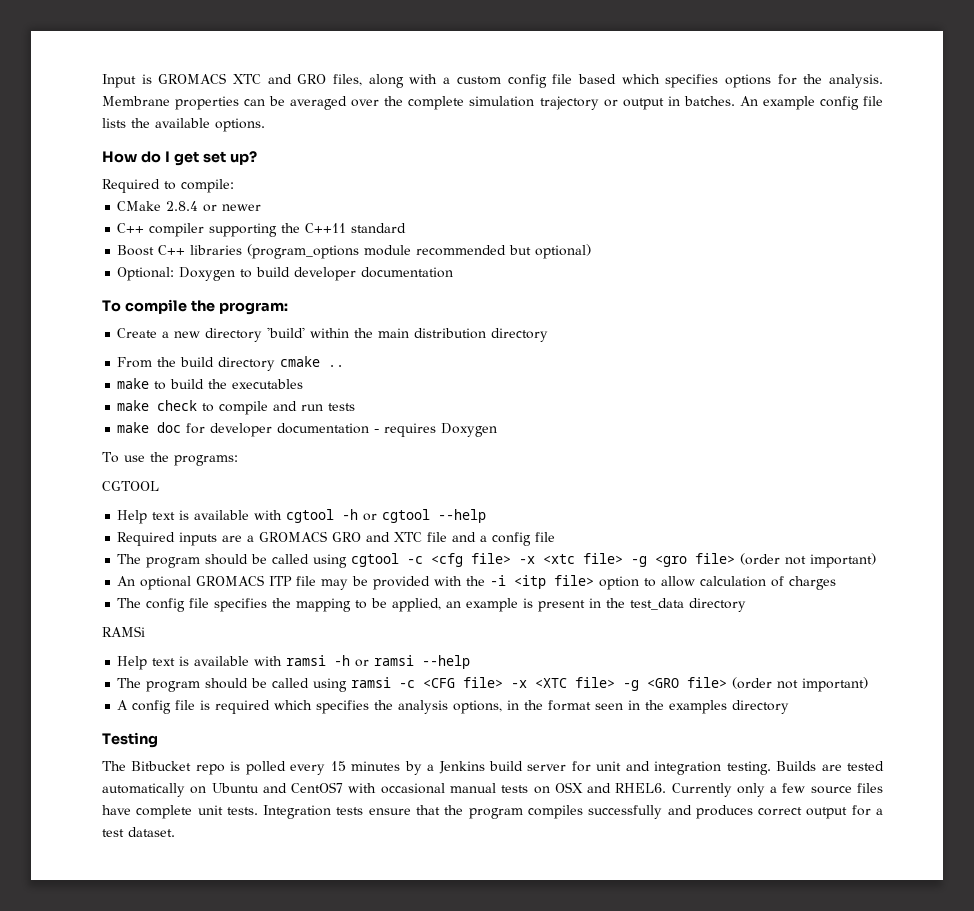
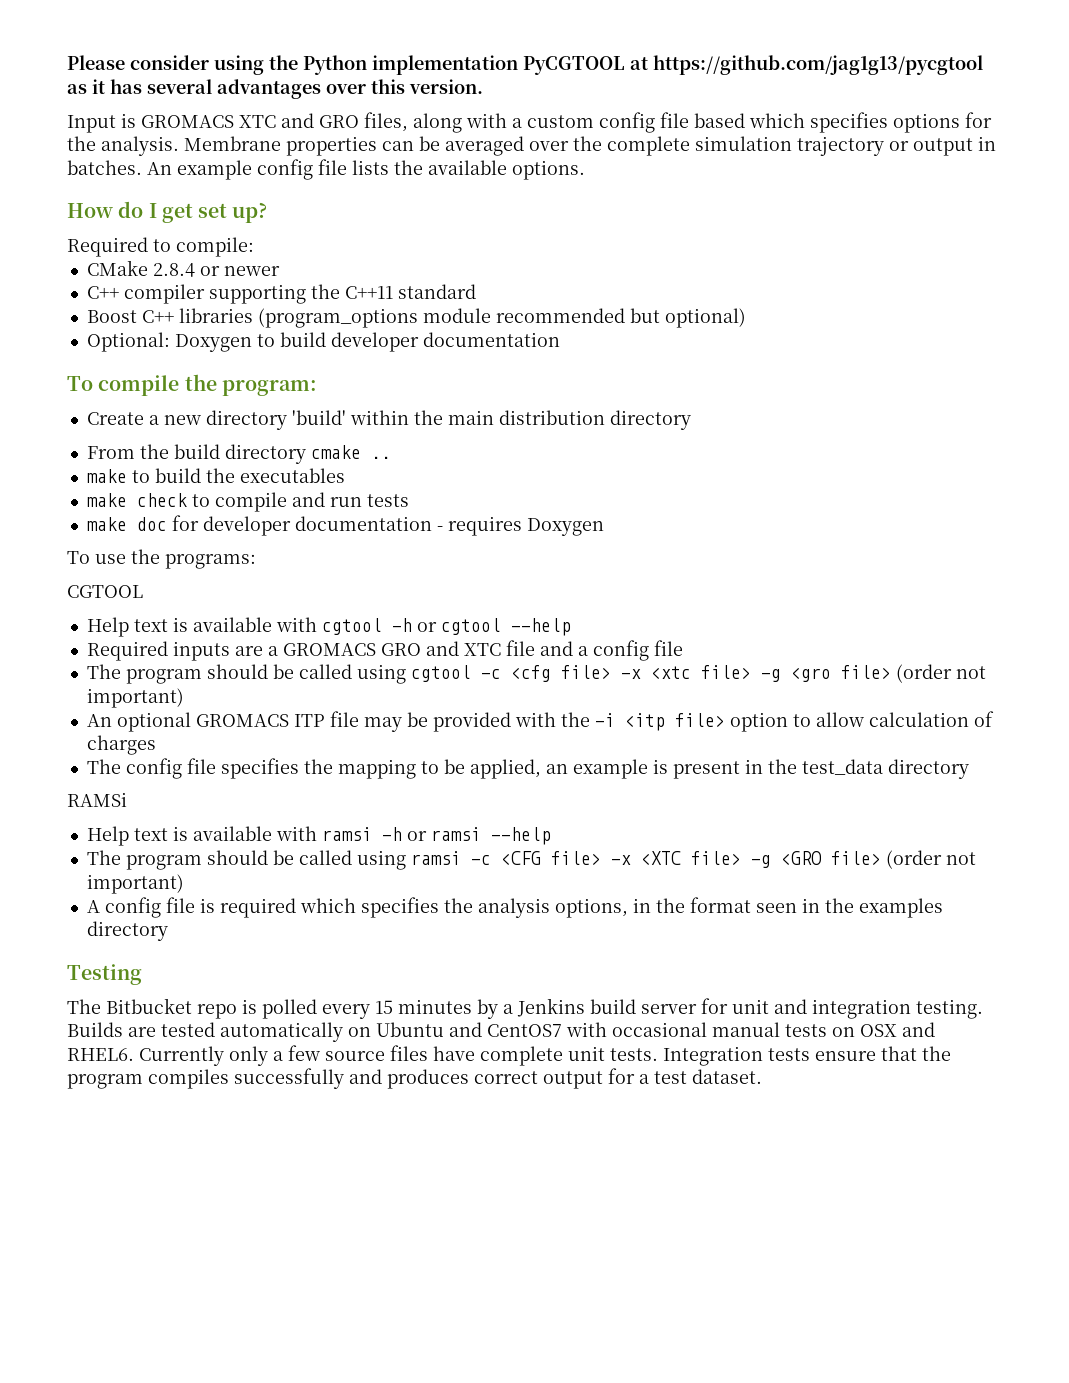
(102, 81) none -> [67,55,983,75] [67,79,483,99] Please consider using the Python implementation PyCGTOOL at https://github.com/jag1g13/pycgtool as it has several advantages over this version. //

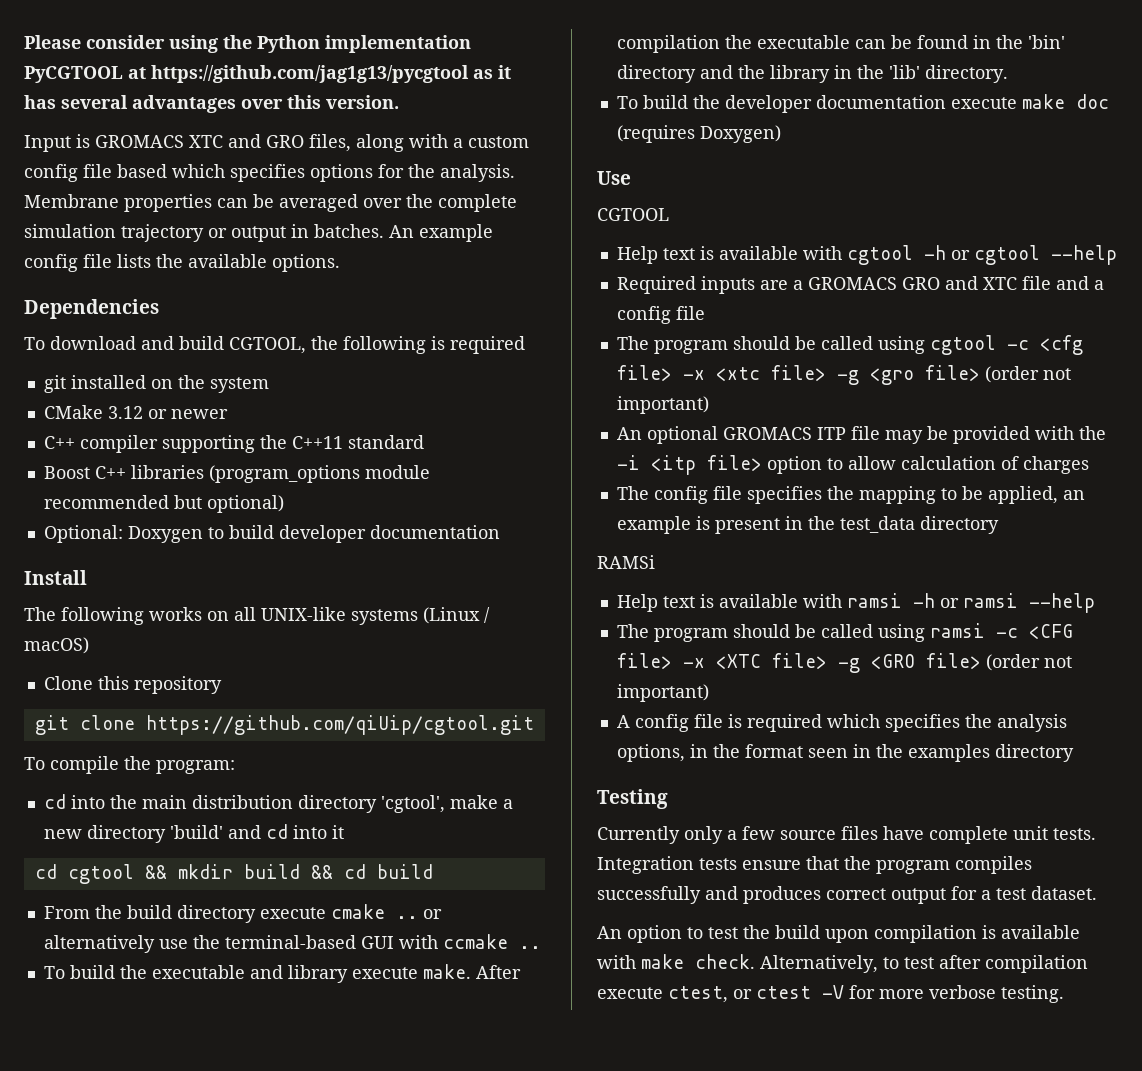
[67,201,268,223] [67,237,254,257] How do I get set up? // Required to compile: -> [24,299,159,319] [24,336,525,354] [43,375,269,393] Dependencies // To download and build CGTOOL, the following is required // git installed on the system
[152,263,195,277] 2.8.4 -> [107,406,143,419] 3.12
[67,374,317,396] [86,410,691,430] To compile the program: // Create a new directory 'build' within the main distribution directory -> [24,570,87,585] [24,607,490,625] [24,637,89,654] [43,676,222,694] [34,715,534,735] [24,756,235,774] [43,794,513,813] [43,824,344,843] [34,864,433,884] Install // The following works on all UNIX-like systems (Linux / macOS) // Clone this repository // git clone https://github.com/qiUip/cgtool.git // To compile the program: // cd into the main distribution directory 'cgtool', make a new directory 'build' and cd into it // cd cgtool && mkdir build && cd build
(306, 454) none -> [259,907,326,919] execute
[86,468,345,483] [86,492,409,512] [86,515,604,536] [67,549,256,569] // make to build the executables // make check to compile and run tests // make doc for developer documentation - requires Doxygen // To use the programs: -> [422,909,442,919] [43,934,541,953] [43,964,521,983] [616,35,1065,53] [616,65,1008,83] [616,94,1109,113] [616,125,781,143] [597,171,631,185] or alternatively use the terminal-based GUI with ccmake .. // To build the executable and library execute make. After compilation the executable can be found in the 'bin' directory and the library in the 'lib' directory. // To build the developer documentation execute make doc (requires Doxygen) // Use
[67,998,983,1019] [67,1022,935,1042] [67,1048,134,1061] The Bitbucket repo is polled every 15 minutes by a Jenkins build server for unit and integration testing. Builds are tested automatically on Ubuntu and CentOS7 with occasional manual tests on OSX and RHEL6. -> (668, 799) none
(762, 1076) none -> [597,925,1080,943] [597,954,1088,973] [597,985,1064,1003] // An option to test the build upon compilation is available with make check. Alternatively, to test after compilation execute ctest, or ctest -V for more verbose testing.

